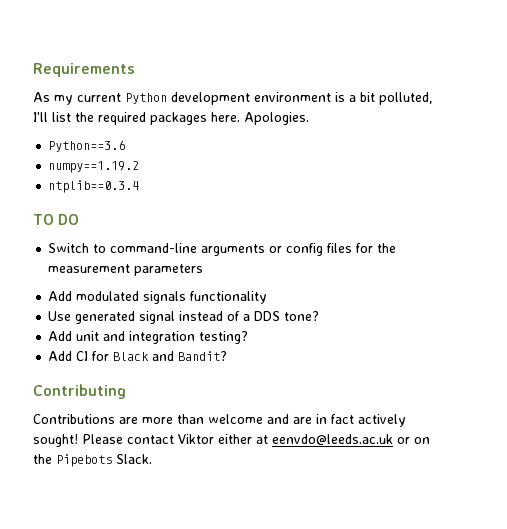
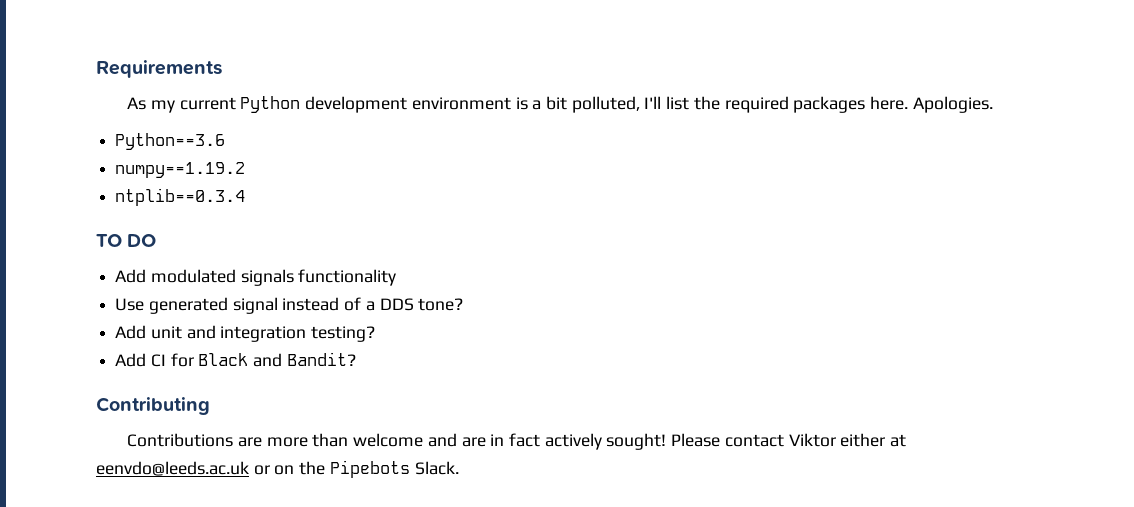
[48,243,397,256] [48,264,204,276] // Switch to command-line arguments or config files for the measurement parameters -> (157, 240) none

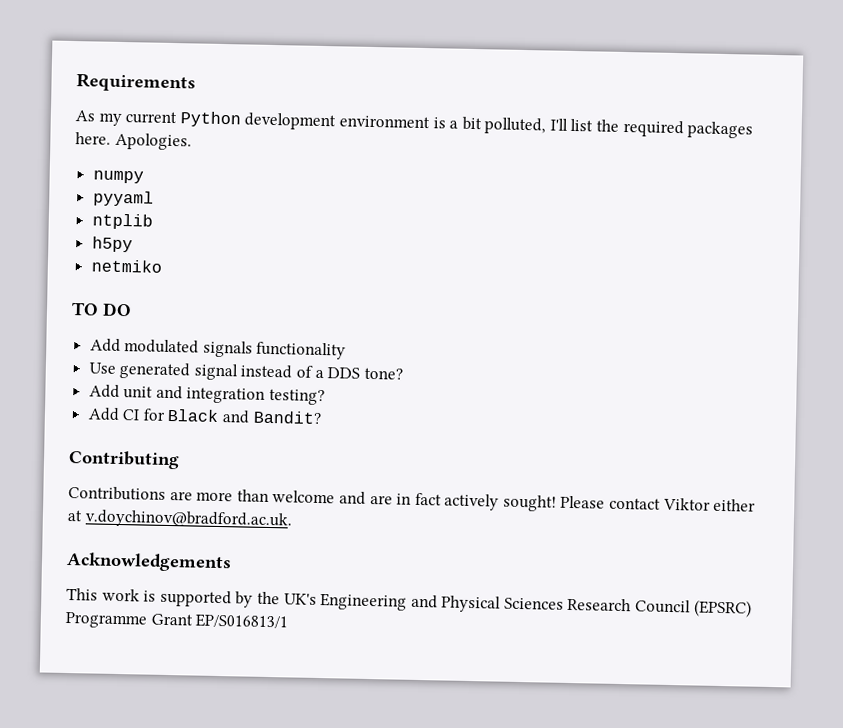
[115,133,226,150] [115,162,246,178] [115,188,246,206] Python==3.6 // numpy==1.19.2 // ntplib==0.3.4 -> [92,170,144,184] [92,190,154,207] [91,213,153,230] [91,236,133,253] [90,259,163,273] numpy // pyyaml // ntplib // h5py // netmiko
[96,460,459,478] eenvdo@leeds.ac.uk or on the Pipebots Slack. -> [84,509,293,530] [66,551,232,573] [66,587,752,618] [65,611,289,629] v.doychinov@bradford.ac.uk. // Acknowledgements // This work is supported by the UK's Engineering and Physical Sciences Research Council (EPSRC) Programme Grant EP/S016813/1

